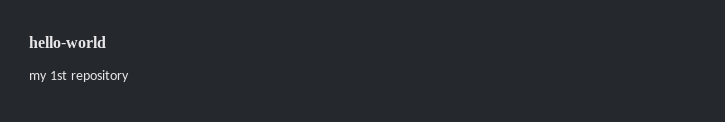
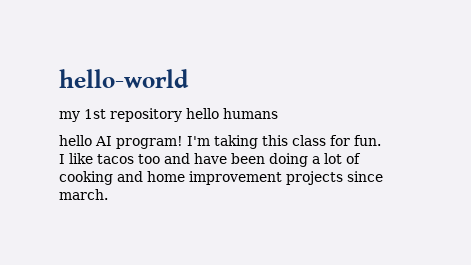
(129, 76) none -> [186,108,278,119] [59,135,381,149] [59,153,361,167] [59,171,383,185] [59,189,108,200] hello humans // hello AI program! I'm taking this class for fun. // I like tacos too and have been doing a lot of cooking and home improvement projects since march.

